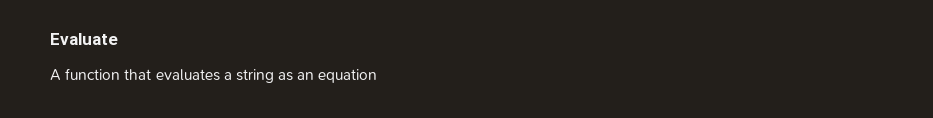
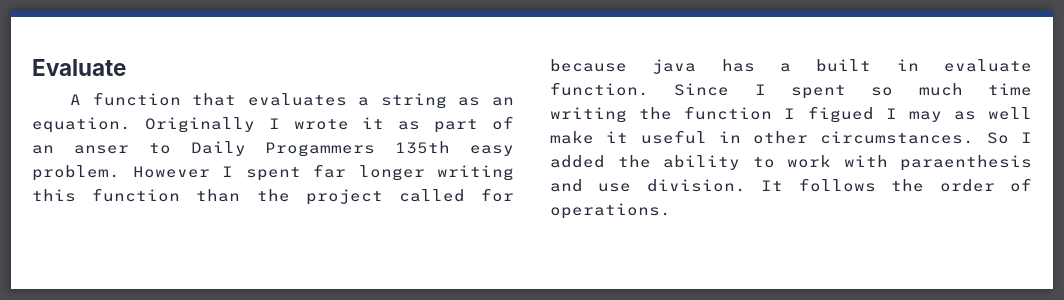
[318,69,378,83] equation -> [32,116,514,133] [32,141,514,157] [32,164,514,181] [32,188,514,205] [550,59,1032,74] [550,82,1032,99] [550,106,1032,123] [550,130,1032,144] [550,155,1032,171] [550,178,1032,192] [550,203,671,219] equation. Originally I wrote it as part of an anser to Daily Progammers 135th easy problem. However I spent far longer writing this function than the project called for because java has a built in evaluate function. Since I spent so much time writing the function I figued I may as well make it useful in other circumstances. So I added the ability to work with paraenthesis and use division. It follows the order of operations.

